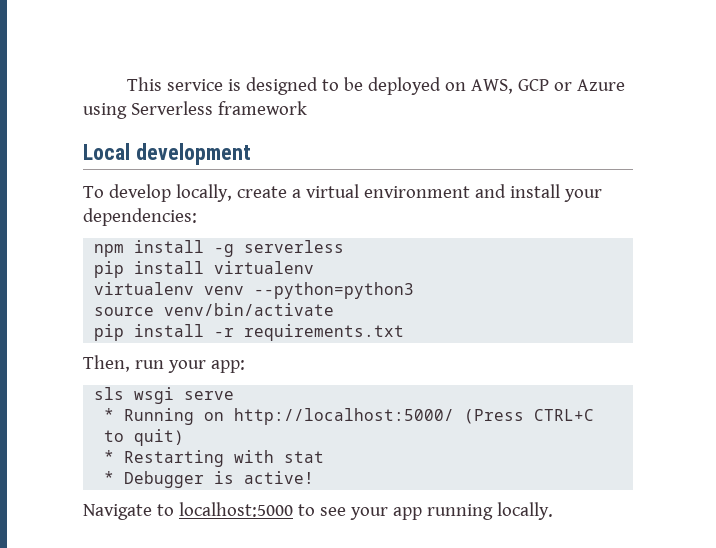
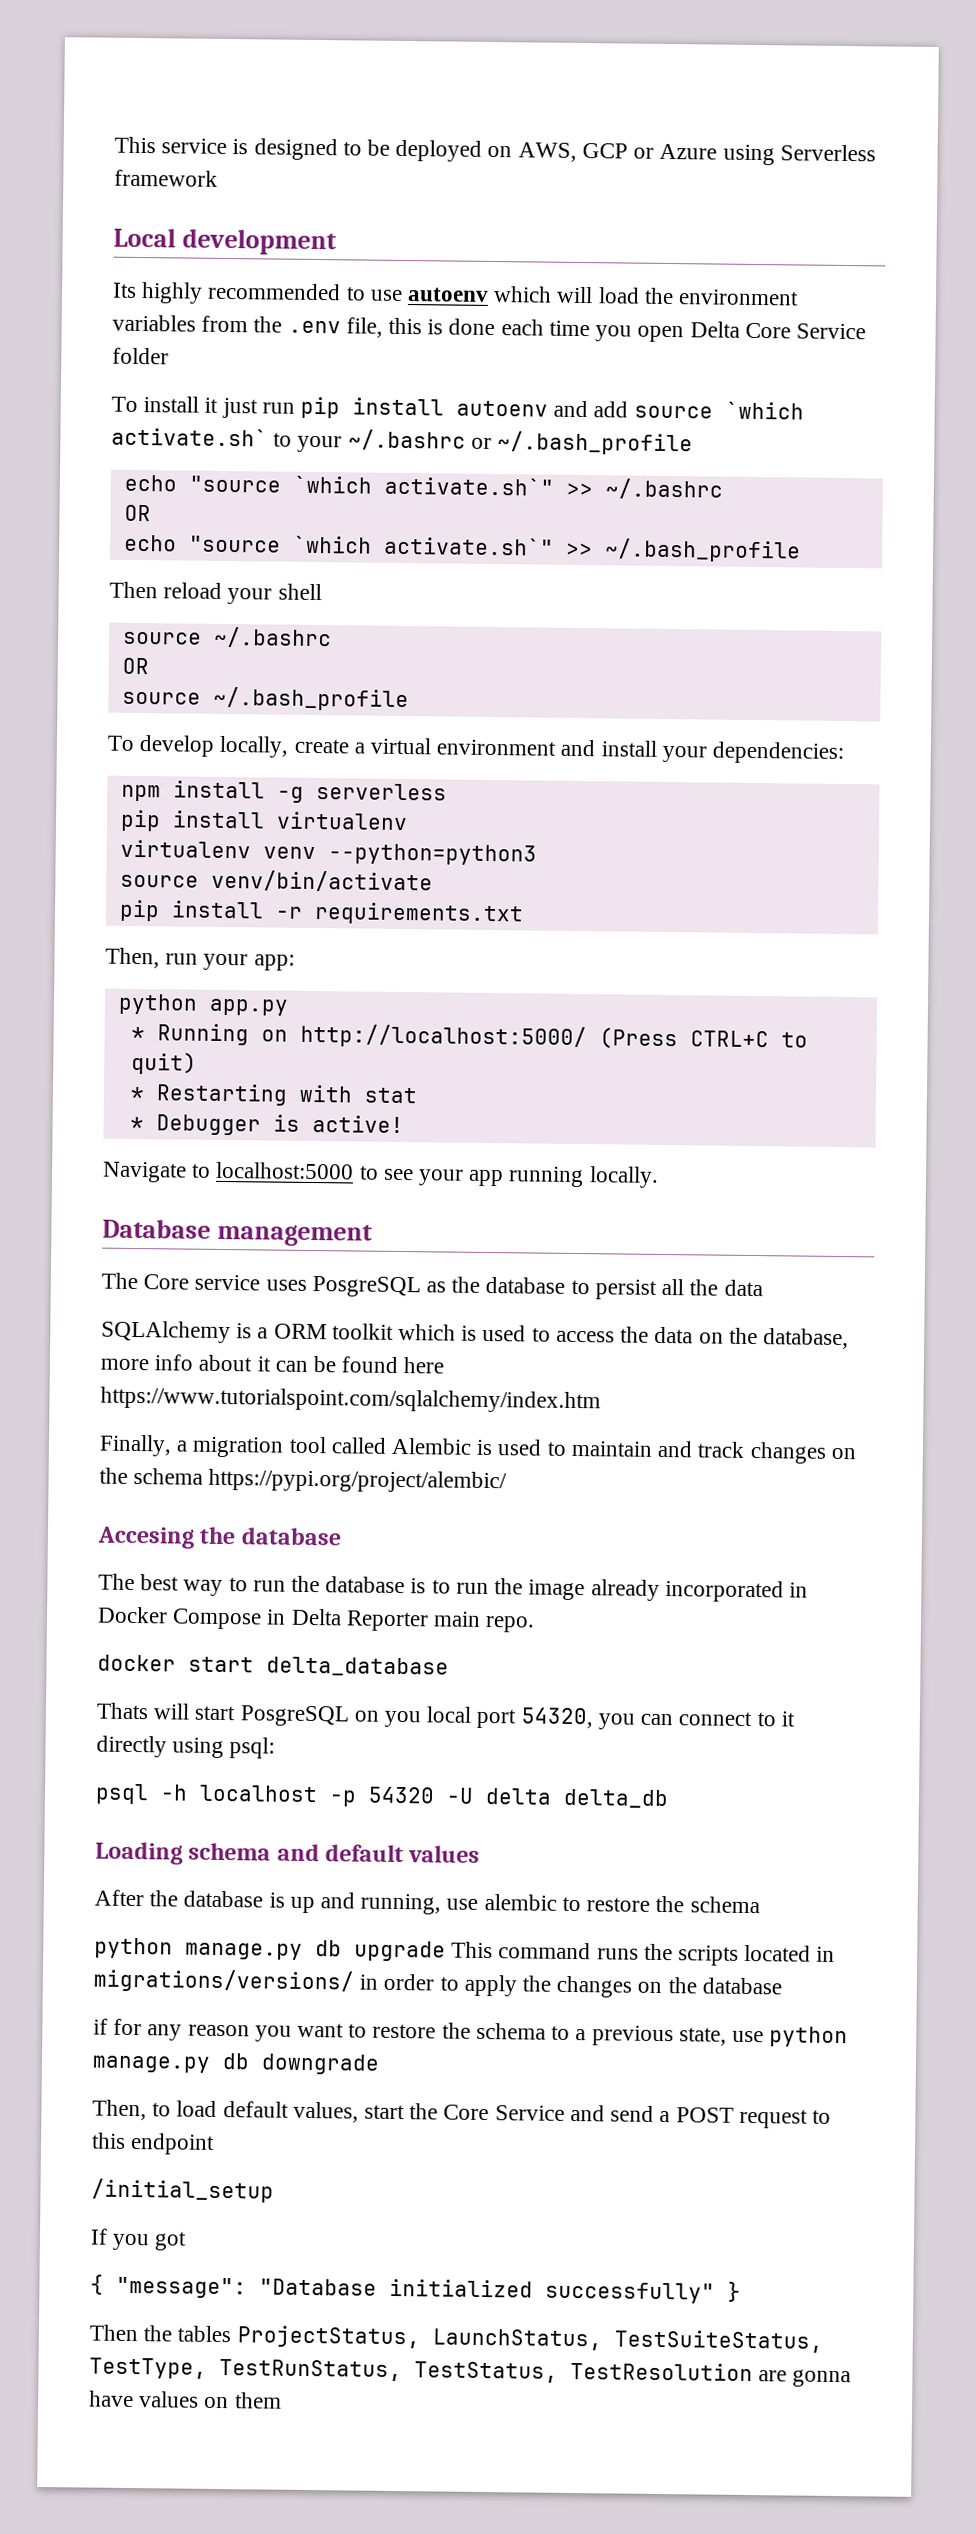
(251, 154) none -> [112,282,800,306] [112,314,866,343] [112,347,169,365] [111,396,804,420] [111,427,694,456] [123,474,723,500] [123,504,151,522] [123,534,801,563] [109,581,322,605] [122,626,332,649] [121,657,149,675] [121,686,409,712] // Its highly recommended to use autoenv which will load the environment variables from the .env file, this is done each time you open Delta Core Service folder // To install it just run pip install autoenv and add source `which activate.sh` to your ~/.bashrc or ~/.bash_profile // echo "source `which activate.sh`" >> ~/.bashrc // OR // echo "source `which activate.sh`" >> ~/.bash_profile // Then reload your shell // source ~/.bashrc // OR // source ~/.bash_profile
[94,387,235,404] sls wsgi serve -> [117,993,289,1016] python app.py
(553, 511) none -> [102,1218,373,1247] [101,1272,763,1300] [101,1320,849,1350] [100,1354,445,1374] [100,1386,601,1414] [99,1434,856,1464] [99,1467,508,1494] [97,1526,342,1549] [98,1573,808,1603] [97,1606,536,1633] [97,1654,449,1677] [96,1702,795,1730] [96,1735,276,1759] [95,1783,669,1809] [95,1841,481,1865] [94,1889,760,1915] [94,1937,836,1966] [93,1968,782,1998] [93,2018,849,2048] [92,2053,380,2075] [92,2099,831,2129] [91,2132,216,2155] [91,2178,274,2203] [90,2228,188,2251] [90,2274,741,2304] [89,2324,823,2353] [89,2357,852,2388] [89,2390,282,2409] // Database management // The Core service uses PosgreSQL as the database to persist all the data // SQLAlchemy is a ORM toolkit which is used to access the data on the database, more info about it can be found here https://www.tutorialspoint.com/sqlalchemy/index.htm // Finally, a migration tool called Alembic is used to maintain and track changes on the schema https://pypi.org/project/alembic/ // Accesing the database // The best way to run the database is to run the image already incorporated in Docker Compose in Delta Reporter main repo. // docker start delta_database // Thats will start PosgreSQL on you local port 54320, you can connect to it directly using psql: // psql -h localhost -p 54320 -U delta delta_db // Loading schema and default values // After the database is up and running, use alembic to restore the schema // python manage.py db upgrade This command runs the scripts located in migrations/versions/ in order to apply the changes on the database // if for any reason you want to restore the schema to a previous state, use python manage.py db downgrade // Then, to load default values, start the Core Service and send a POST request to this endpoint // /initial_setup // If you got // { "message": "Database initialized successfully" } // Then the tables ProjectStatus, LaunchStatus, TestSuiteStatus, TestType, TestRunStatus, TestStatus, TestResolution are gonna have values on them

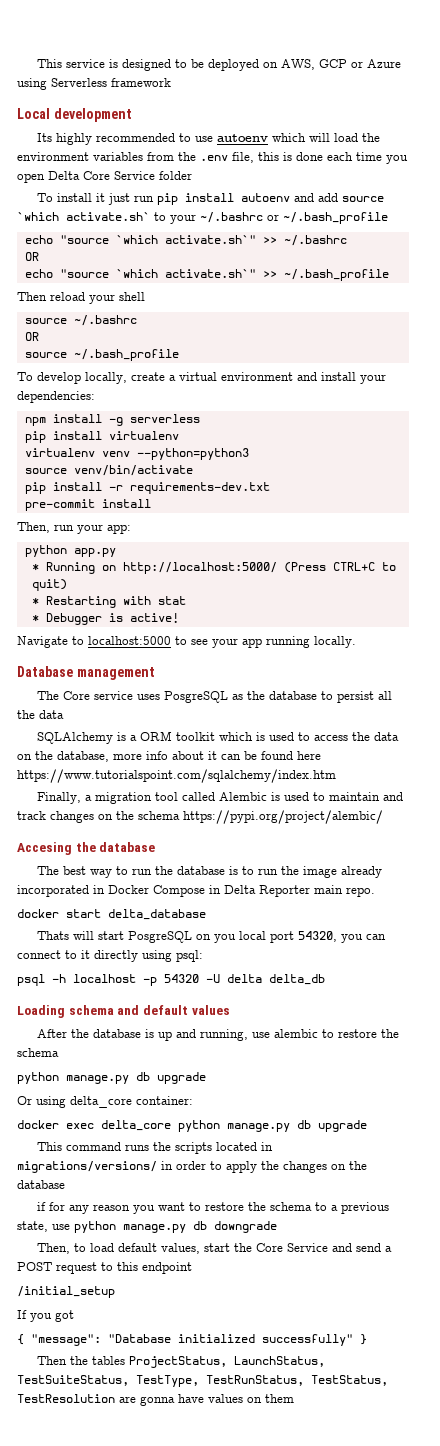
[313,902,524,926] requirements.txt -> [129,482,270,494] [24,499,151,511] requirements-dev.txt // pre-commit install
(446, 1951) none -> [17,1096,193,1108] [17,1120,367,1132] // Or using delta_core container: // docker exec delta_core python manage.py db upgrade //

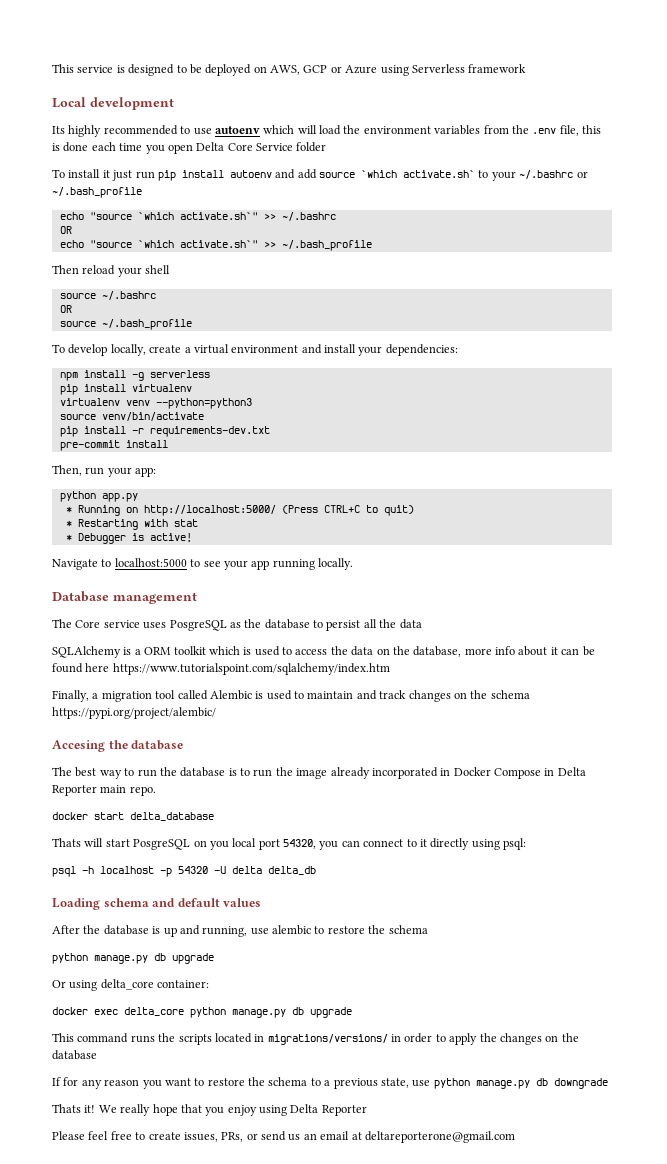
[36,1202,46,1211] if -> [52,1077,61,1086] If
[36,1243,392,1254] [17,1262,192,1274] [17,1286,115,1298] [17,1310,74,1322] [17,1334,367,1346] [36,1356,325,1368] [17,1375,388,1387] [17,1394,294,1406] Then, to load default values, start the Core Service and send a POST request to this endpoint // /initial_setup // If you got // { "message": "Database initialized successfully" } // Then the tables ProjectStatus, LaunchStatus, TestSuiteStatus, TestType, TestRunStatus, TestStatus, TestResolution are gonna have values on them -> [52,1104,367,1116] [52,1131,515,1143] Thats it! We really hope that you enjoy using Delta Reporter // Please feel free to create issues, PRs, or send us an email at deltareporterone@gmail.com

